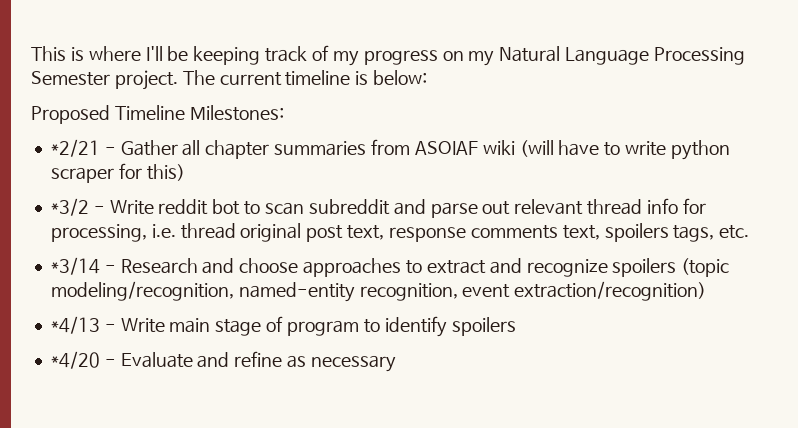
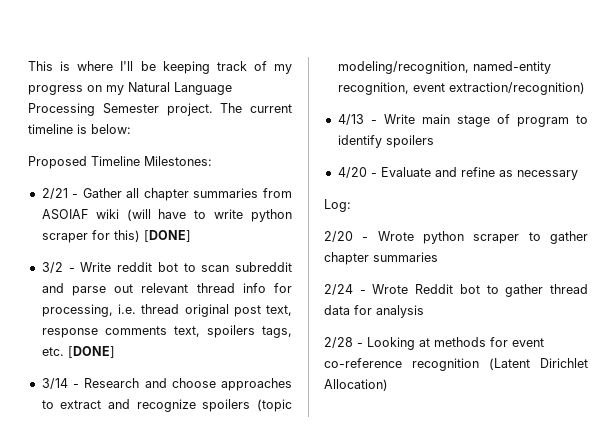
[50,139,100,157] *2/21 -> [41,188,68,199] 2/21
[50,198,89,216] // *3/2 -> [143,230,191,242] [41,262,63,273] [DONE] // 3/2
[50,257,100,275] // *3/14 -> [67,346,115,358] [41,378,68,389] [DONE] // 3/14
[50,316,100,334] *4/13 -> [337,114,364,125] 4/13
[50,351,100,369] *4/20 -> [337,167,367,178] 4/20
(396, 363) none -> [324,199,351,212] [324,231,588,244] [324,252,438,265] [324,284,588,297] [324,305,424,318] [324,337,544,350] [324,358,588,371] [324,379,388,391] // Log: // 2/20 - Wrote python scraper to gather chapter summaries // 2/24 - Wrote Reddit bot to gather thread data for analysis // 2/28 - Looking at methods for event co-reference recognition (Latent Dirichlet Allocation)

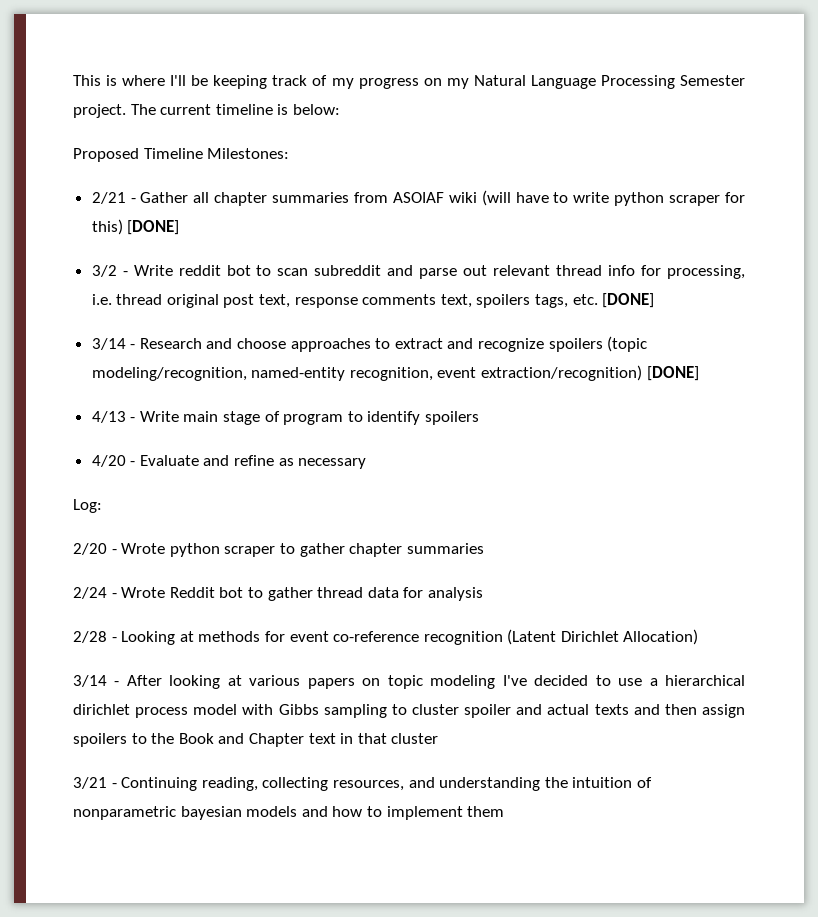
(585, 88) none -> [646,366,699,381] [DONE]
(388, 385) none -> [73,675,745,689] [73,704,745,718] [73,733,439,747] [73,777,652,791] [73,806,505,820] // 3/14 - After looking at various papers on topic modeling I've decided to use a hierarchical dirichlet process model with Gibbs sampling to cluster spoiler and actual texts and then assign spoilers to the Book and Chapter text in that cluster // 3/21 - Continuing reading, collecting resources, and understanding the intuition of nonparametric bayesian models and how to implement them

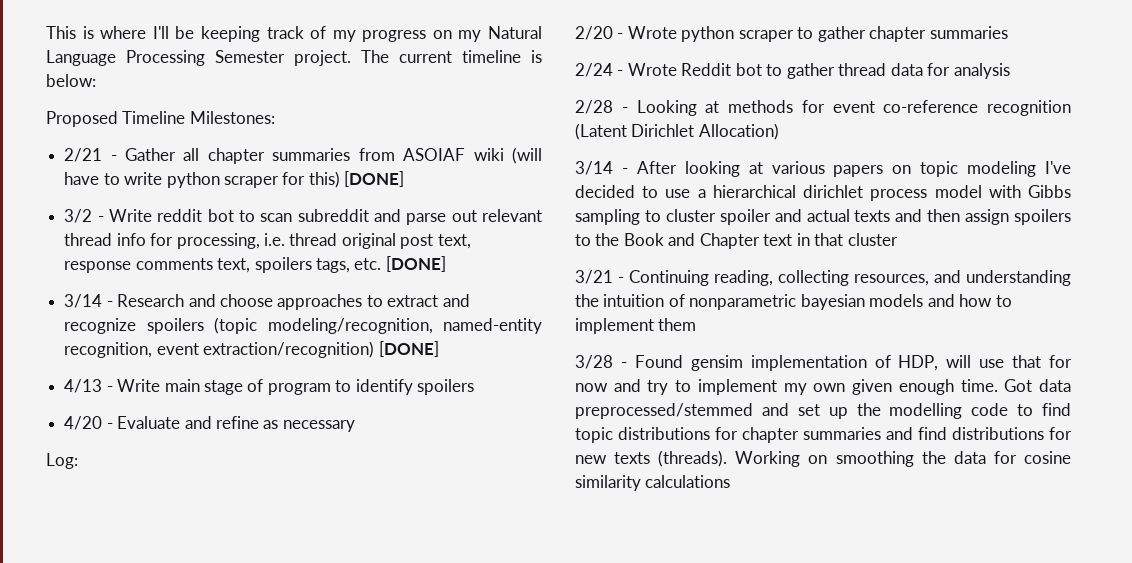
(505, 811) none -> [575,355,1072,371] [575,379,1071,395] [575,403,1071,419] [575,427,1072,443] [575,450,1071,467] [575,475,731,491] // 3/28 - Found gensim implementation of HDP, will use that for now and try to implement my own given enough time. Got data preprocessed/stemmed and set up the modelling code to find topic distributions for chapter summaries and find distributions for new texts (threads). Working on smoothing the data for cosine similarity calculations

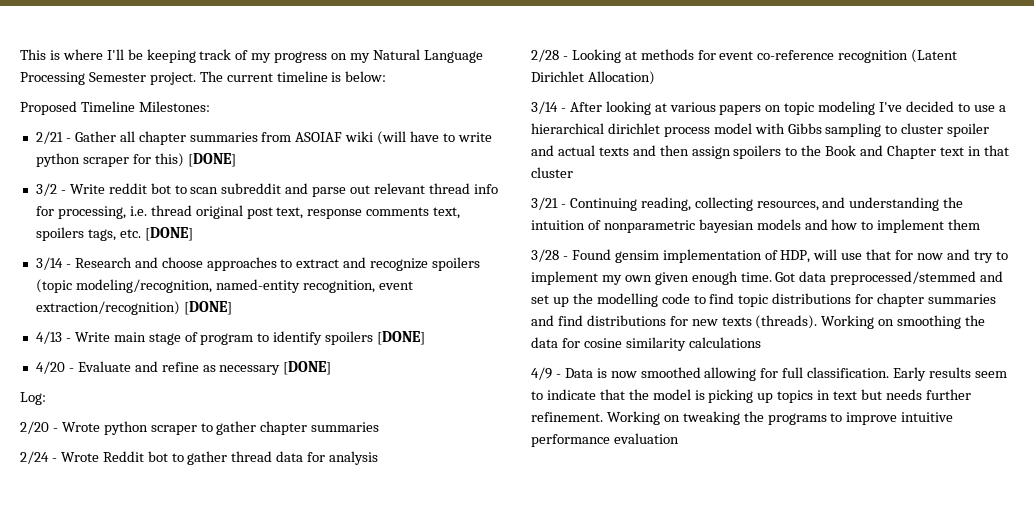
(475, 387) none -> [377,331,426,345] [DONE]
(355, 426) none -> [283,361,332,375] [DONE]
(731, 481) none -> [531,367,1007,381] [531,389,971,403] [531,411,954,425] [531,433,679,447] // 4/9 - Data is now smoothed allowing for full classification. Early results seem to indicate that the model is picking up topics in text but needs further refinement. Working on tweaking the programs to improve intuitive performance evaluation

